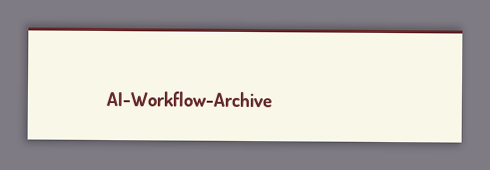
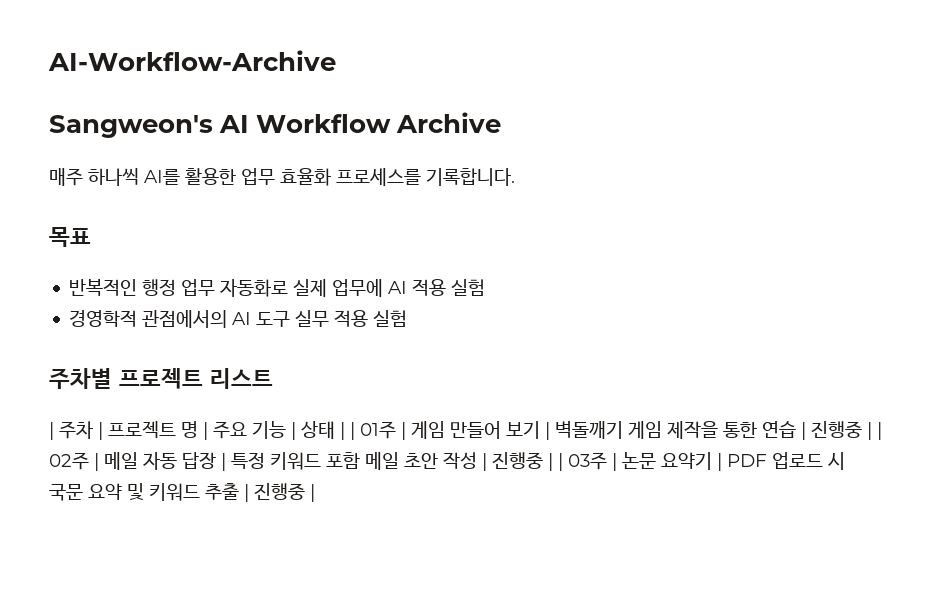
(272, 99) none -> [49,112,502,138] [49,168,515,186] [49,227,91,247] [69,278,486,297] [69,310,408,328] [49,368,273,389] [49,420,882,440] [49,452,845,471] [49,483,315,502] // Sangweon's AI Workflow Archive // 매주 하나씩 AI를 활용한 업무 효율화 프로세스를 기록합니다. // 목표 // 반복적인 행정 업무 자동화로 실제 업무에 AI 적용 실험 // 경영학적 관점에서의 AI 도구 실무 적용 실험 // 주차별 프로젝트 리스트 // | 주차 | 프로젝트 명 | 주요 기능 | 상태 | | 01주 | 게임 만들어 보기 | 벽돌깨기 게임 제작을 통한 연습 | 진행중 | | 02주 | 메일 자동 답장 | 특정 키워드 포함 메일 초안 작성 | 진행중 | | 03주 | 논문 요약기 | PDF 업로드 시 국문 요약 및 키워드 추출 | 진행중 |

